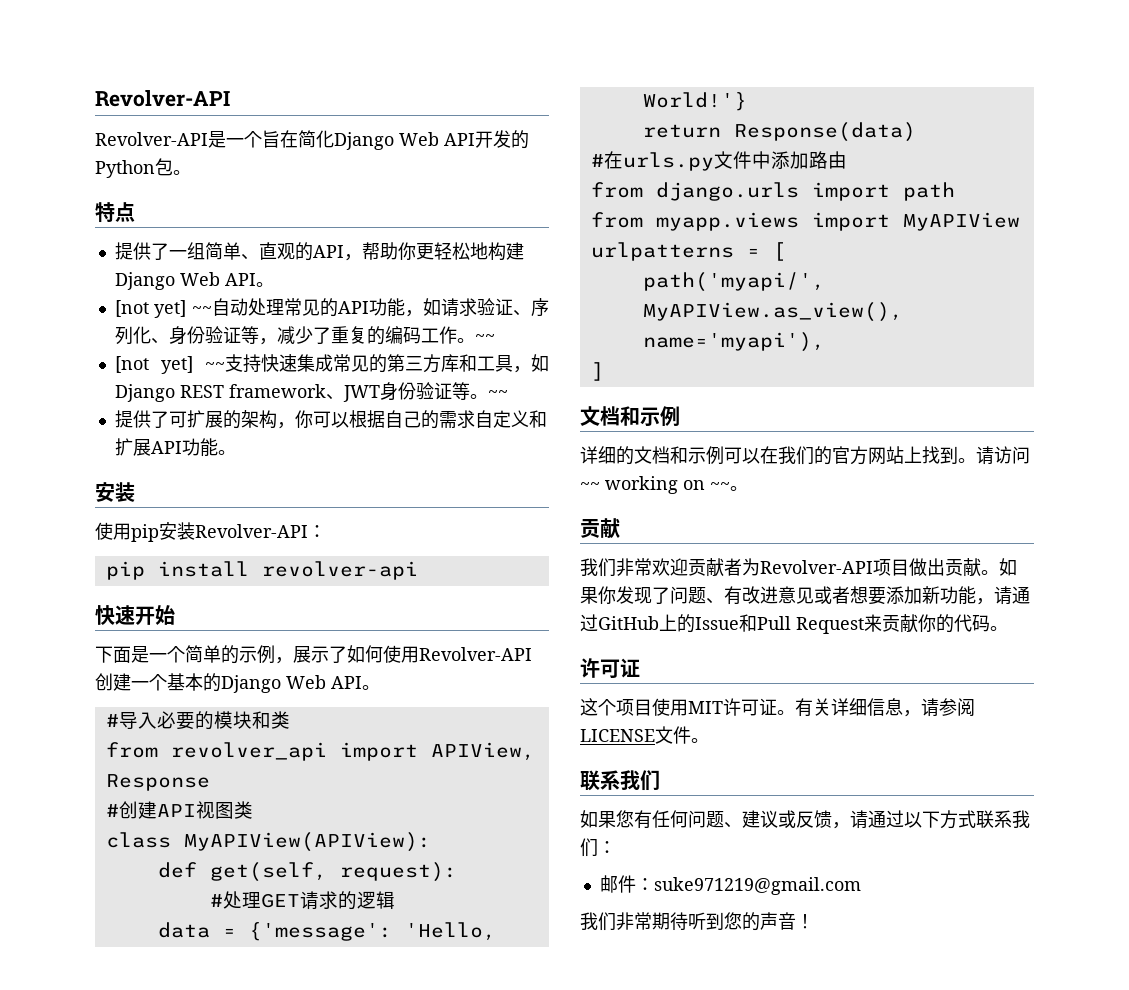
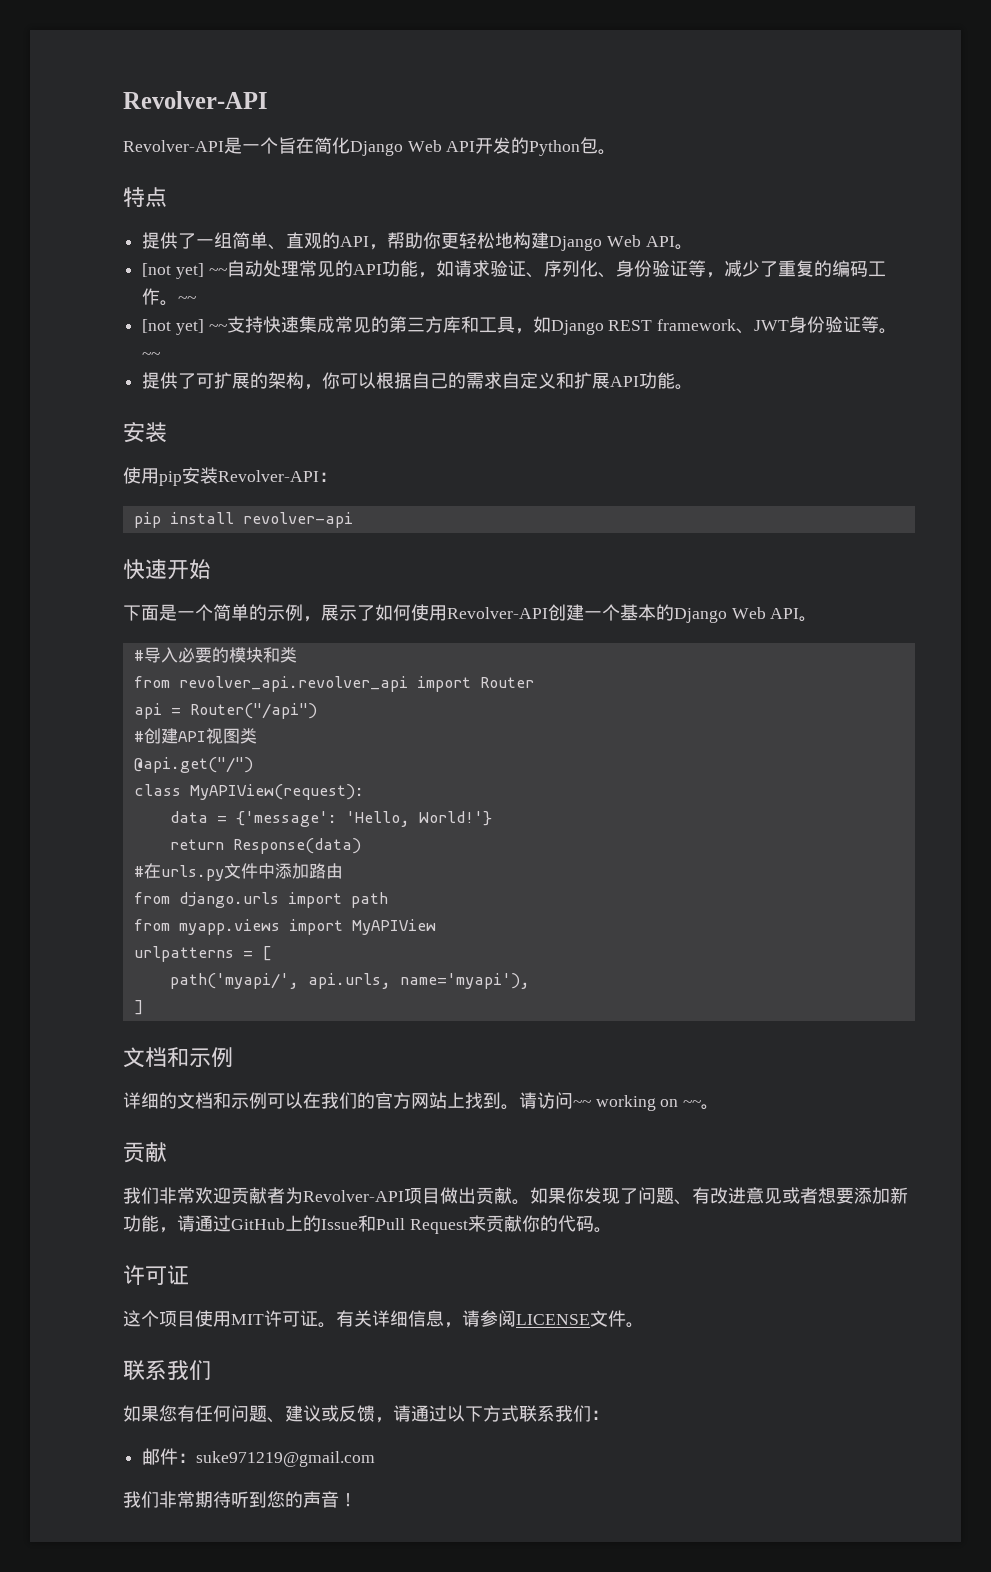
[170,742,535,761] [105,774,210,791] revolver_api import APIView, Response -> [178,676,534,692] [133,703,317,719] revolver_api.revolver_api import Router // api = Router("/api")
(253, 810) none -> [133,757,253,773] // @api.get("/")
[183,832,431,852] [157,862,457,882] [209,891,395,910] MyAPIView(APIView): // def get(self, request): // #处理GET请求的逻辑 -> [189,784,364,800] MyAPIView(request):
[642,302,903,322] MyAPIView.as_view(), -> [307,973,391,989] api.urls,

